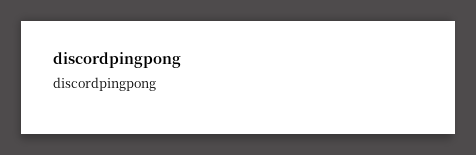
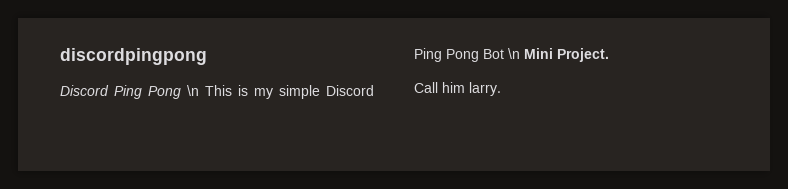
[53,77,156,91] discordpingpong -> [60,85,374,99] [414,48,609,62] [414,82,501,96] Discord Ping Pong \n This is my simple Discord Ping Pong Bot \n Mini Project. // Call him larry.

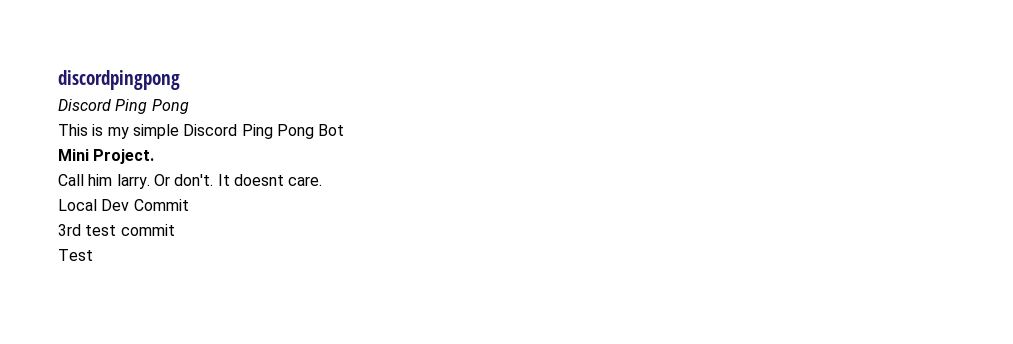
[187,85,199,96] \n -> (189, 106) //
[508,48,520,59] \n -> (345, 130) //
(501, 89) none -> [153,174,323,186] [58,199,189,211] [58,224,175,236] [58,249,93,261] Or don't. It doesnt care. // Local Dev Commit // 3rd test commit // Test

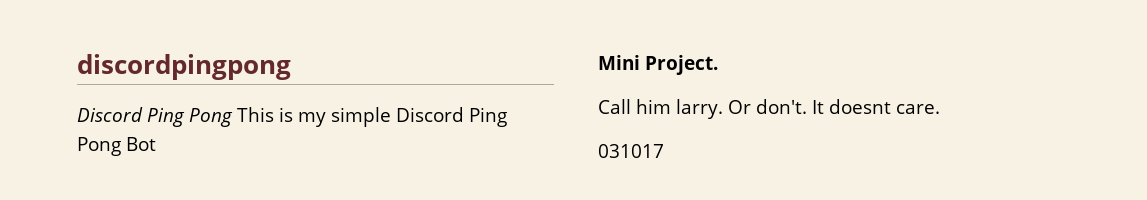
(189, 106) // -> (233, 117) none
[58,199,189,211] [58,224,175,236] [58,249,93,261] Local Dev Commit // 3rd test commit // Test -> [598,144,664,158] 031017

